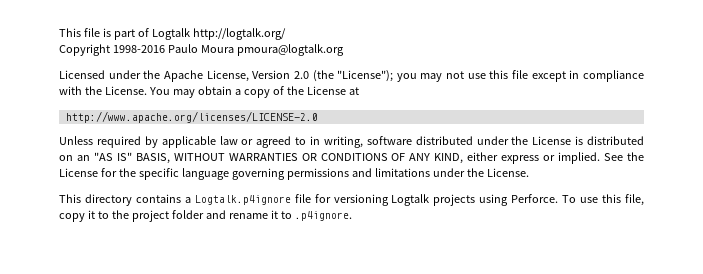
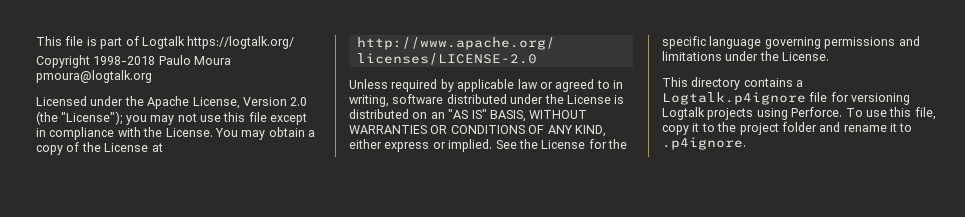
[192,28,286,40] http://logtalk.org/ -> [187,36,295,49] https://logtalk.org/
[112,45,165,53] 1998-2016 -> [93,56,156,65] 1998-2018

